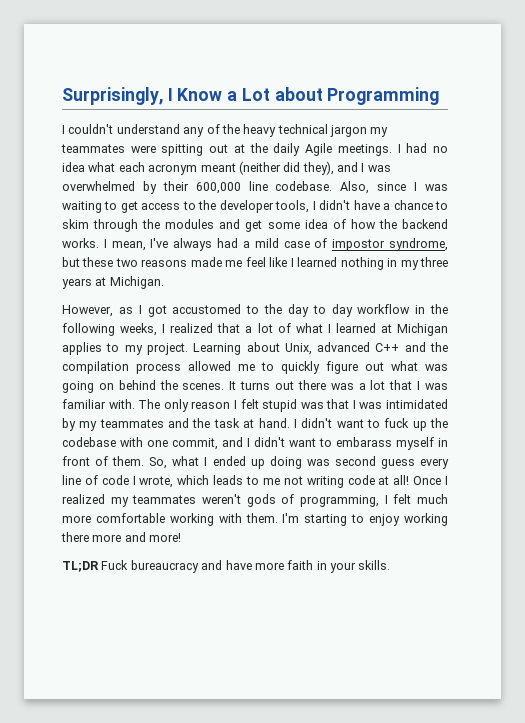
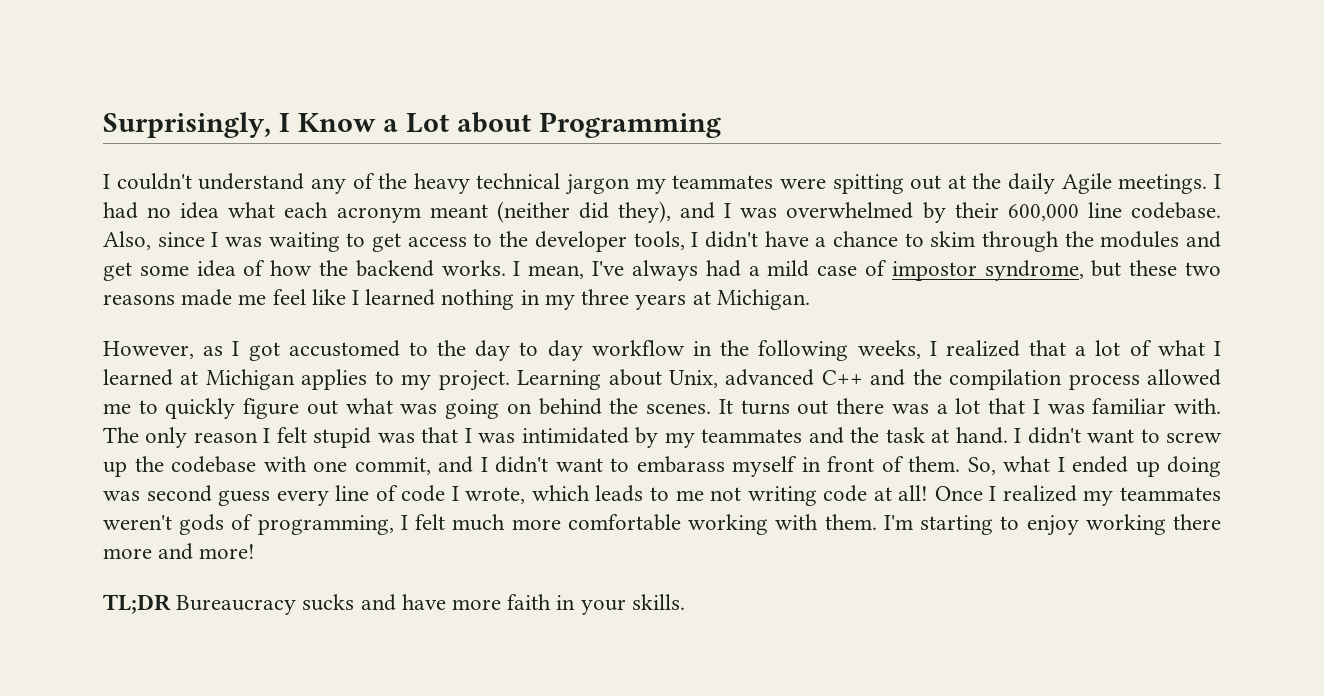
[384,418,410,428] fuck -> [1166,432,1223,443] screw
[101,560,199,573] Fuck bureaucracy -> [176,594,355,615] Bureaucracy sucks

